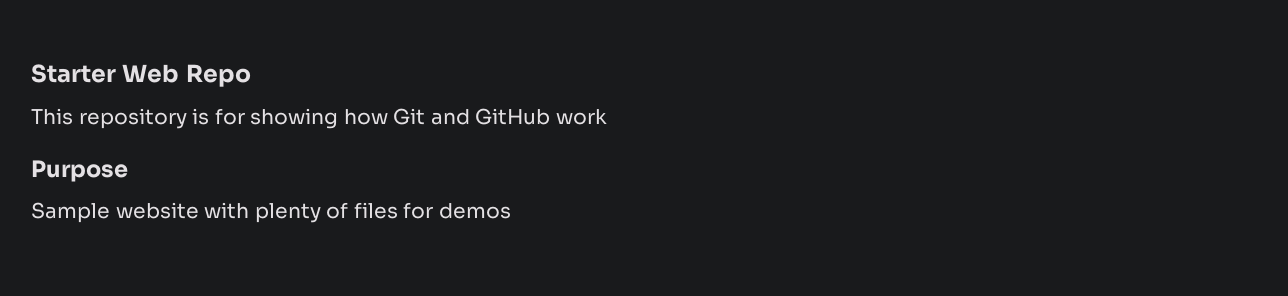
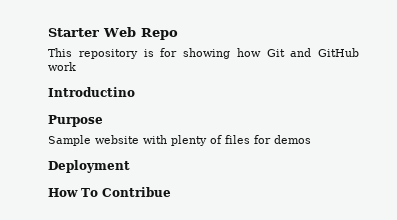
(607, 117) none -> [48,87,135,97] // Introductino
(511, 211) none -> [48,160,130,173] [48,187,171,197] // Deployment // How To Contribue

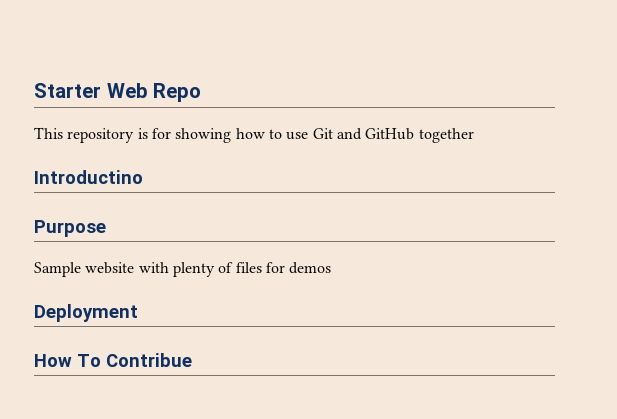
(261, 52) none -> [268,129,309,140] to use
[48,62,76,71] work -> [418,128,474,143] together

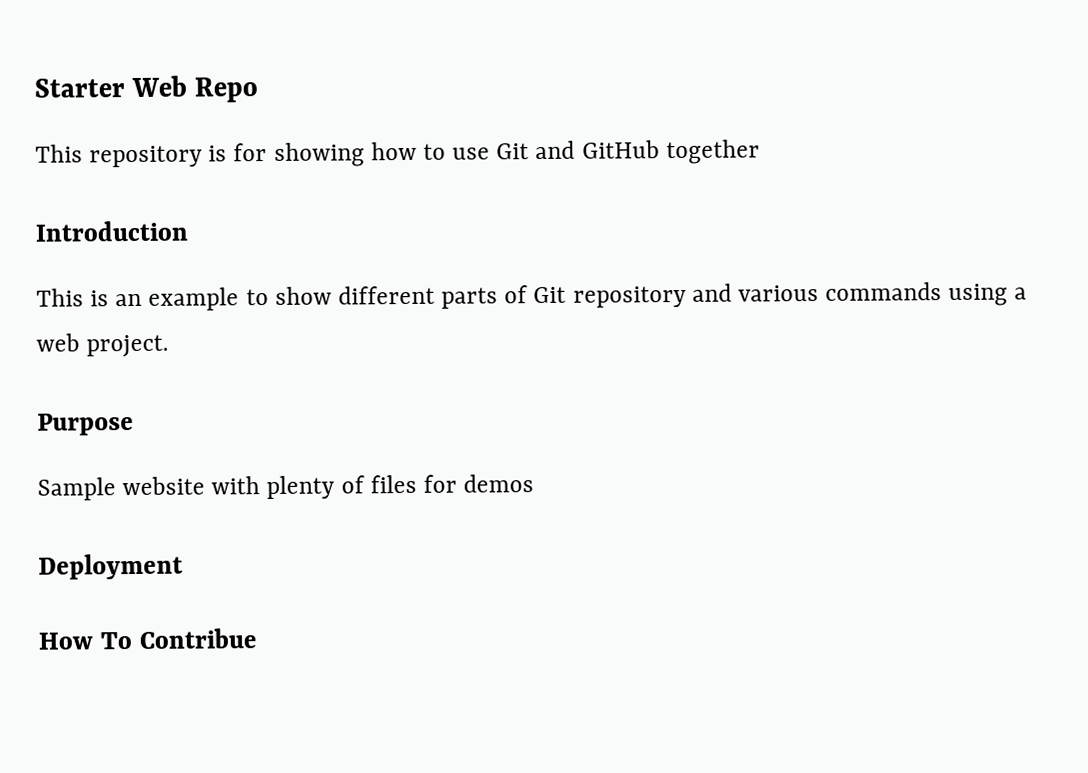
[34,170,143,184] Introductino -> [35,220,188,242] [36,282,1028,311] [36,333,170,358] Introduction // This is an example to show different parts of Git repository and various commands using a web project.

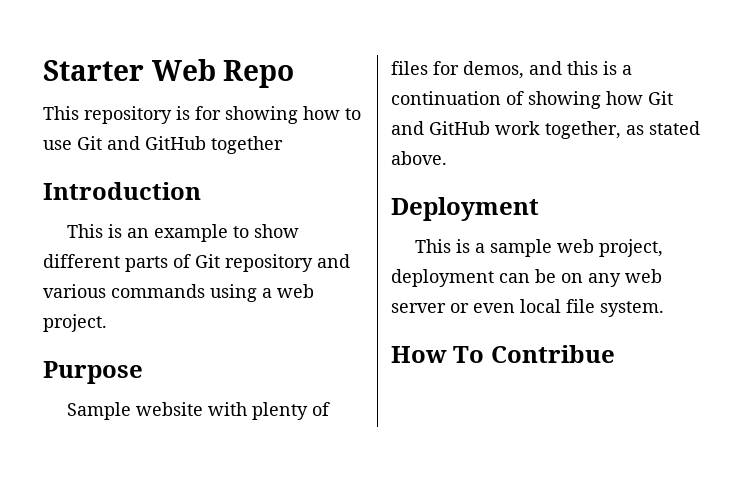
[463,474,535,493] [38,553,183,580] demos // Deployment -> [463,61,632,79] [391,91,673,109] [391,121,700,139] [391,151,447,165] [391,197,539,221] [415,239,664,257] [391,269,662,287] [391,299,664,317] demos, and this is a continuation of showing how Git and GitHub work together, as stated above. // Deployment // This is a sample web project, deployment can be on any web server or even local file system.

